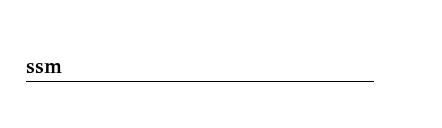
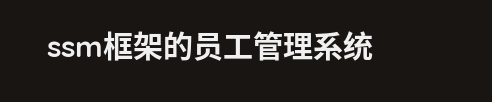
(62, 68) none -> [103,31,373,61] 框架的员工管理系统

